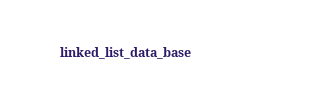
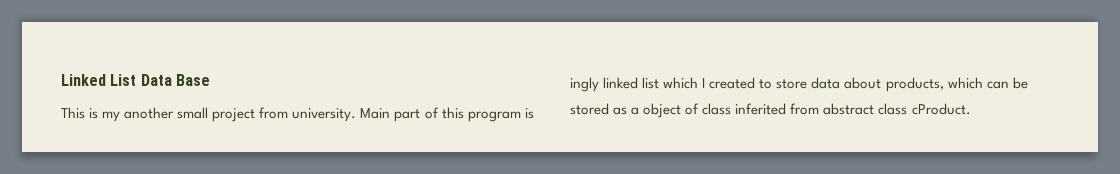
[60,47,191,59] linked_list_data_base -> [61,74,210,86] [61,107,534,122] [570,77,1028,92] [570,103,971,118] Linked List Data Base // This is my another small project from university. Main part of this program is ingly linked list which I created to store data about products, which can be stored as a object of class inferited from abstract class cProduct.

